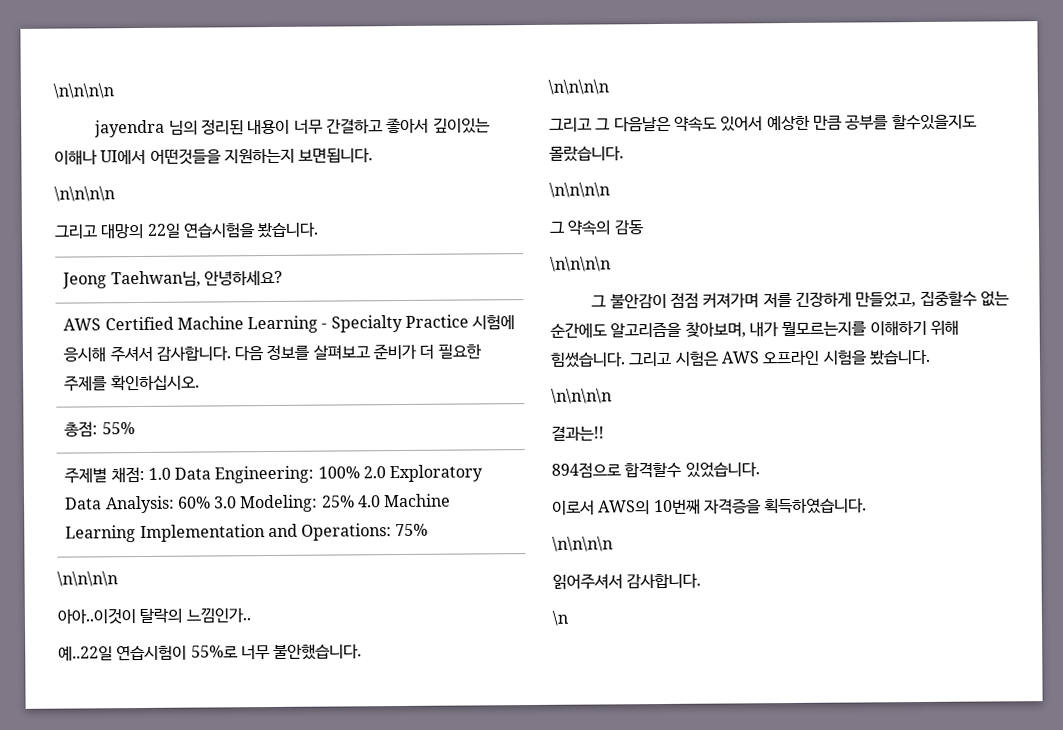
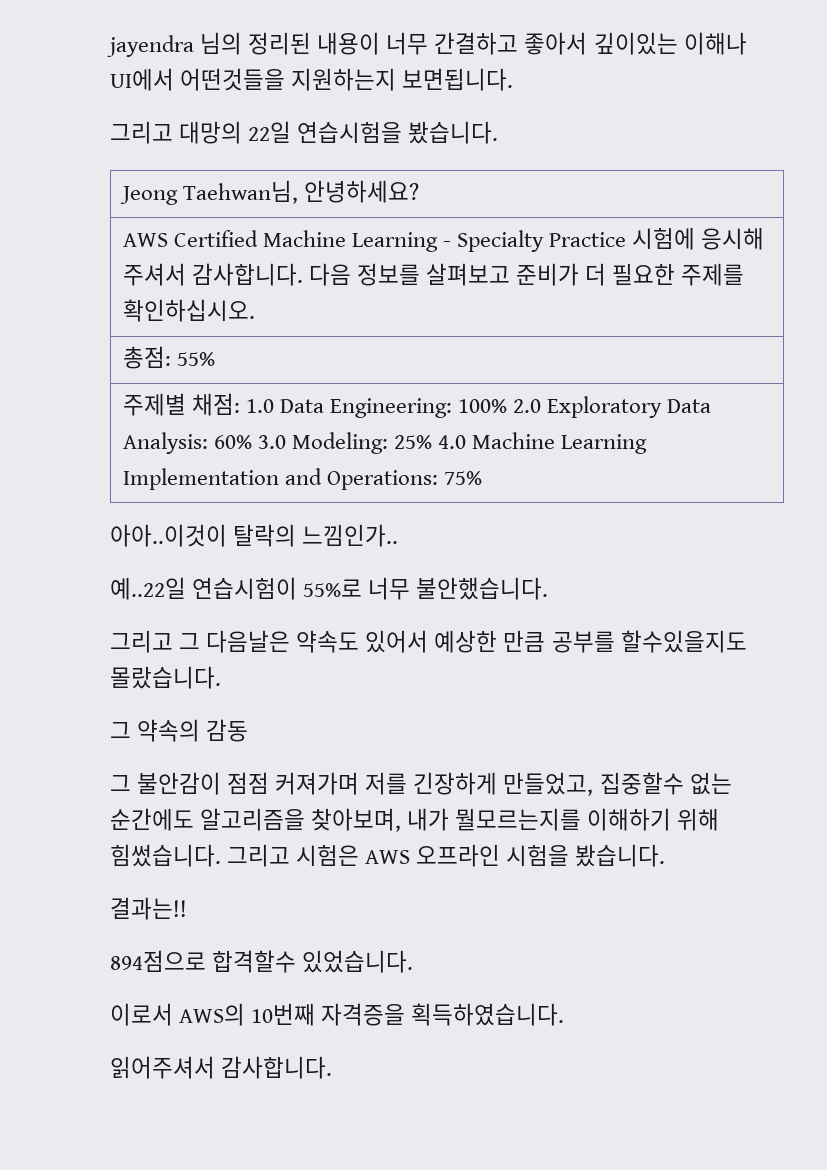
[53,83,114,99] \n\n\n\n // -> (107, 46) none
[54,186,115,202] // \n\n\n\n -> (514, 79) none
[57,571,118,587] // \n\n\n\n -> (482, 478) none
[548,79,609,95] // \n\n\n\n -> (549, 588) none
[549,182,610,198] // \n\n\n\n -> (221, 677) none
[550,256,611,272] // \n\n\n\n -> (249, 730) none
[551,388,612,404] // \n\n\n\n -> (666, 855) none
[552,536,613,552] // \n\n\n\n -> (565, 1014) none
[552,610,569,626] // \n -> (333, 1067) none

